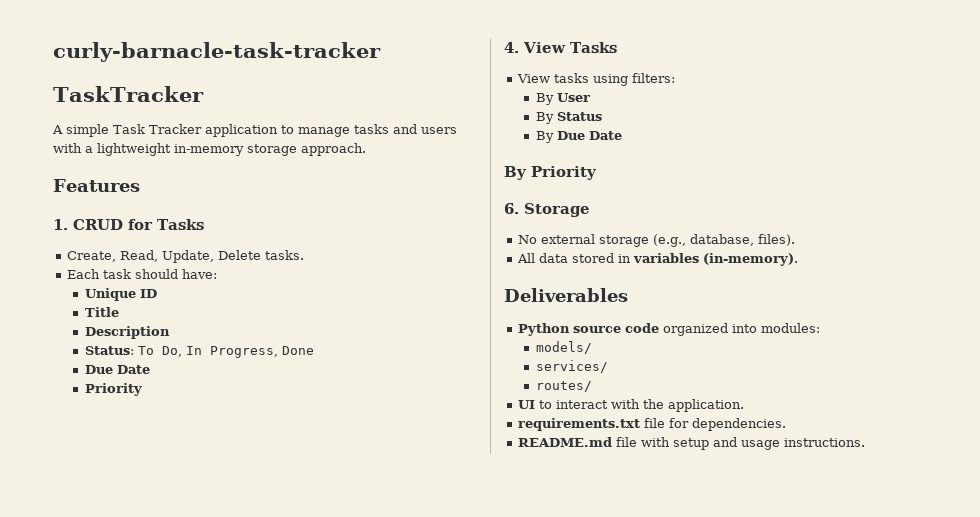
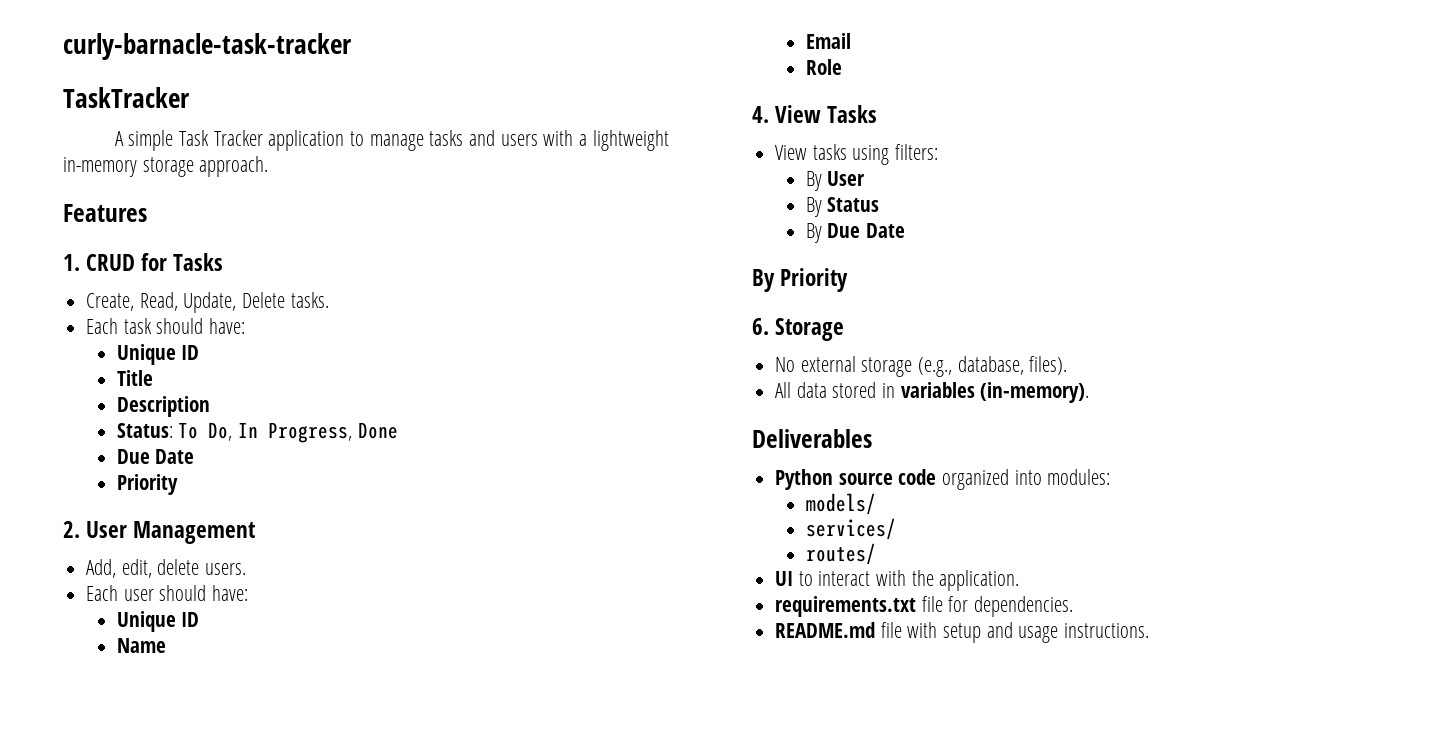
(142, 389) none -> [63,521,256,544] [86,559,247,578] [86,585,249,601] [116,611,200,632] [116,638,166,653] [805,33,851,49] [805,59,842,75] // 2. User Management // Add, edit, delete users. // Each user should have: // Unique ID // Name // Email // Role

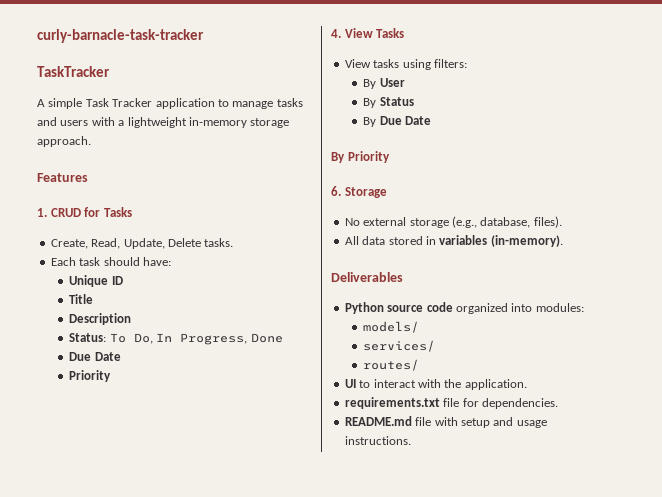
[63,521,256,544] [86,559,247,578] [86,585,249,601] [116,611,200,632] [116,638,166,653] [805,33,851,49] [805,59,842,75] // 2. User Management // Add, edit, delete users. // Each user should have: // Unique ID // Name // Email // Role -> (112, 376) none

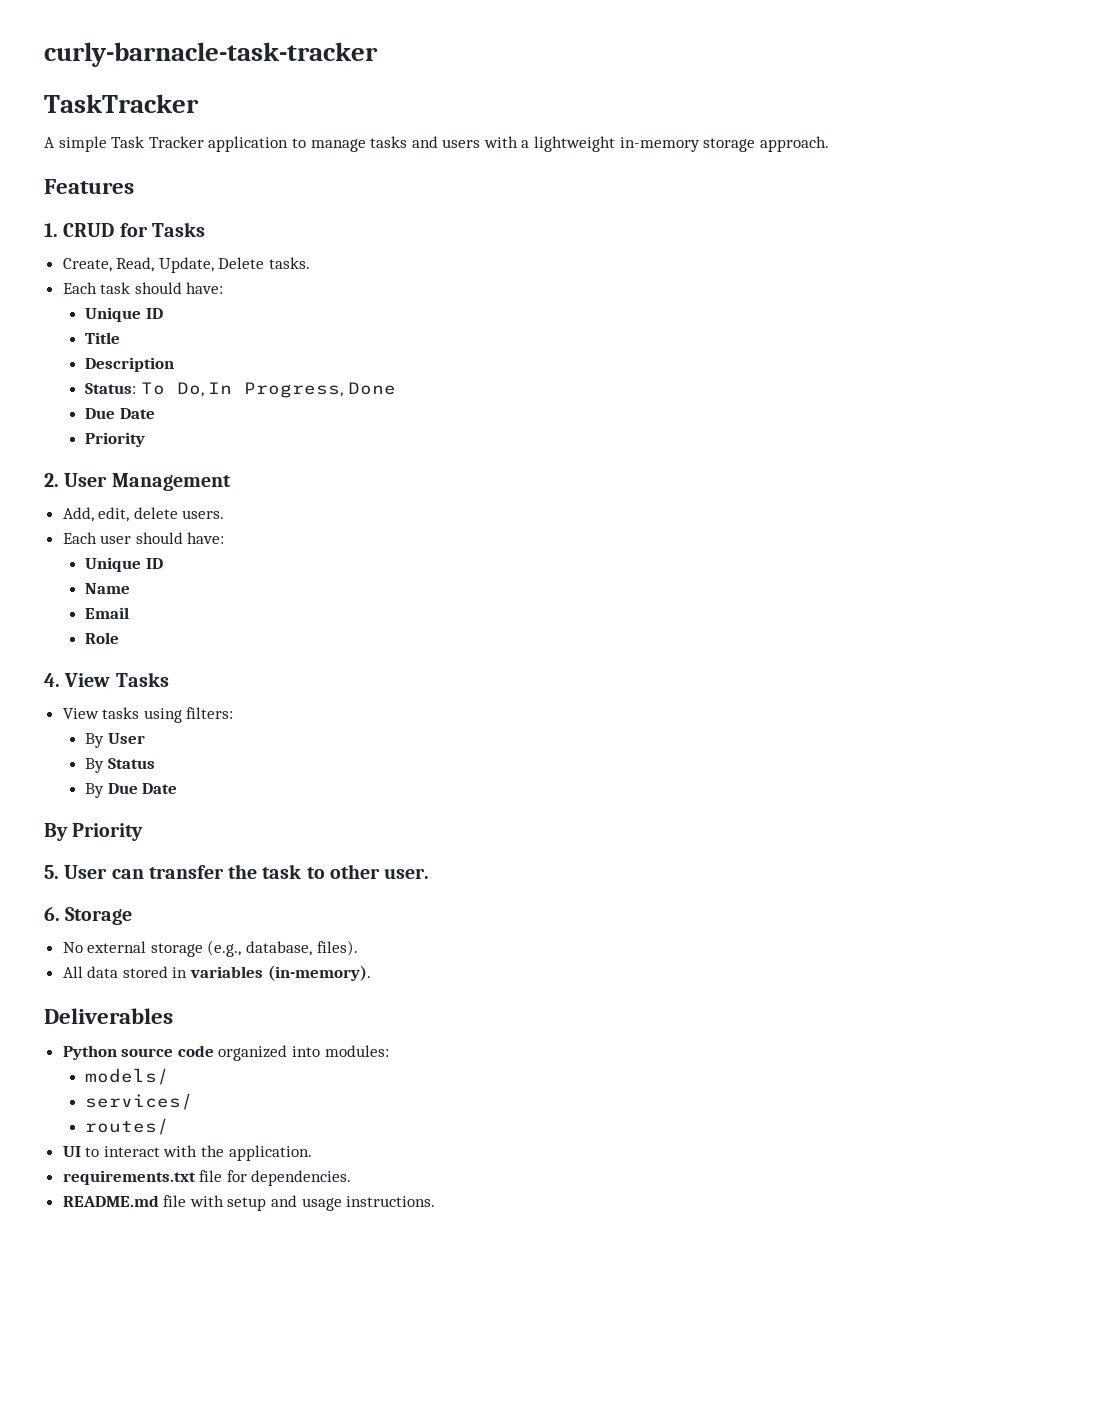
(112, 376) none -> [44,473,231,491] [62,507,225,522] [62,532,225,544] [85,557,163,572] [85,583,131,594] [85,607,130,619] [85,632,120,644] // 2. User Management // Add, edit, delete users. // Each user should have: // Unique ID // Name // Email // Role
(390, 157) none -> [44,864,430,879] // 5. User can transfer the task to other user.

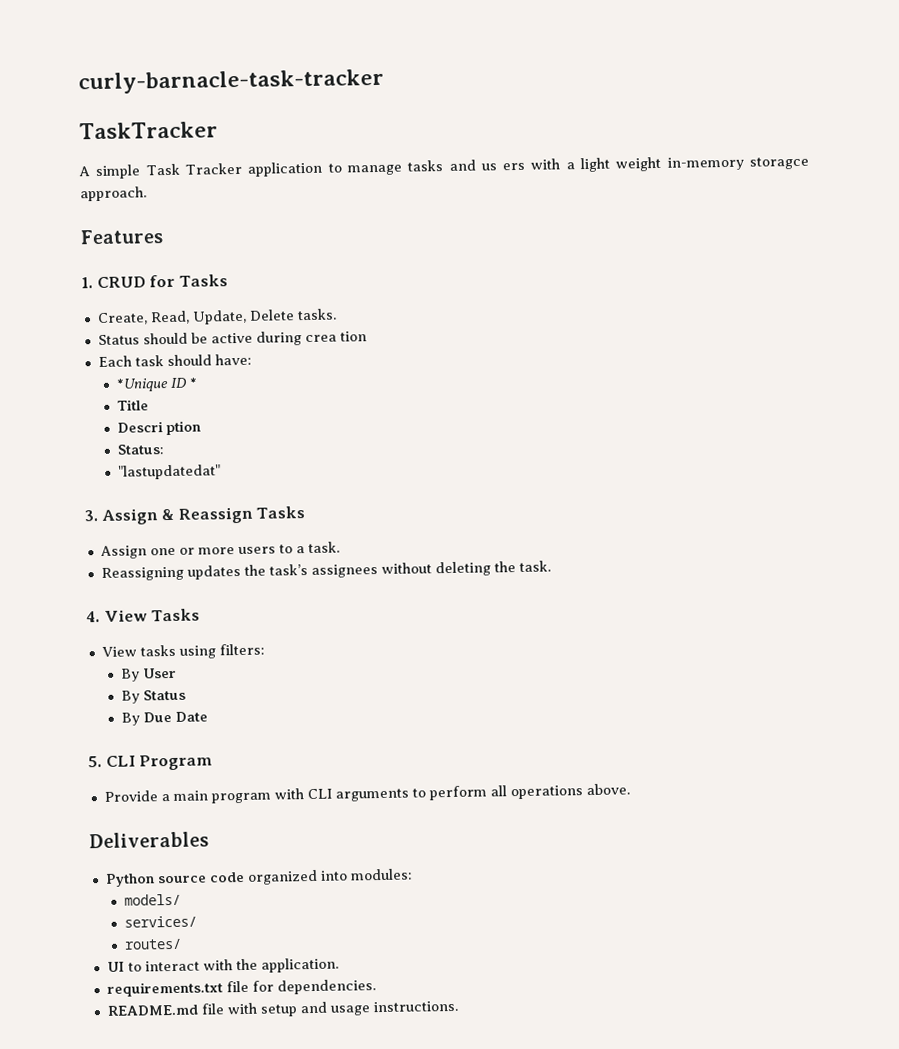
[442,136,756,152] users with a lightweight in-memory storage -> [480,156,809,173] us ers with a light weight in-memory storagce
(311, 263) none -> [97,331,367,346] // Status should be active during crea tion
[85,307,163,322] Unique ID -> [116,377,199,392] *Unique ID *
[85,357,175,372] Description -> [117,420,202,436] Descri ption
[140,382,396,398] [85,408,155,419] [85,432,146,447] [44,473,231,491] [62,507,225,522] [62,532,225,544] [85,557,163,572] [85,583,131,594] [85,607,130,619] [85,632,120,644] To Do, In Progress, Done // Due Date // Priority // 2. User Management // Add, edit, delete users. // Each user should have: // Unique ID // Name // Email // Role -> [118,464,222,480] [84,506,306,525] [99,541,340,560] [100,560,551,581] // "lastupdatedat" // 3. Assign & Reassign Tasks // Assign one or more users to a task. // Reassigning updates the task’s assignees without deleting the task.
[44,823,144,841] [44,864,430,879] [44,907,133,925] [62,940,358,957] [62,965,371,981] By Priority // 5. User can transfer the task to other user. // 6. Storage // No external storage (e.g., database, files). // All data stored in variables (in-memory). -> [88,754,214,771] [103,783,630,804] 5. CLI Program // Provide a main program with CLI arguments to perform all operations above.

